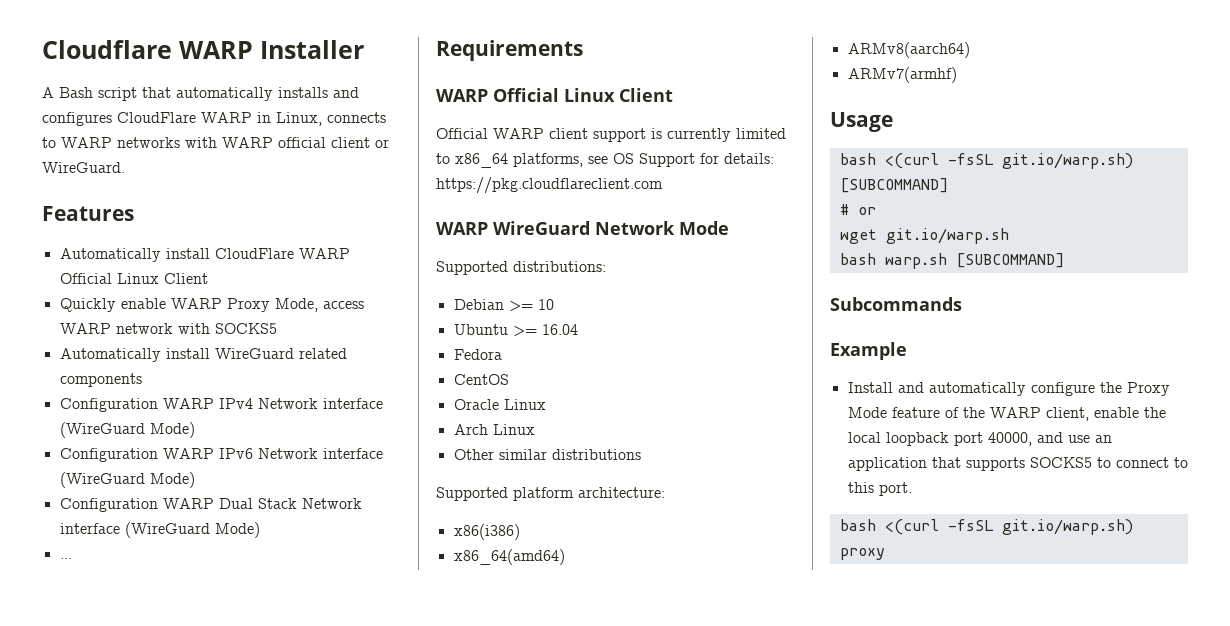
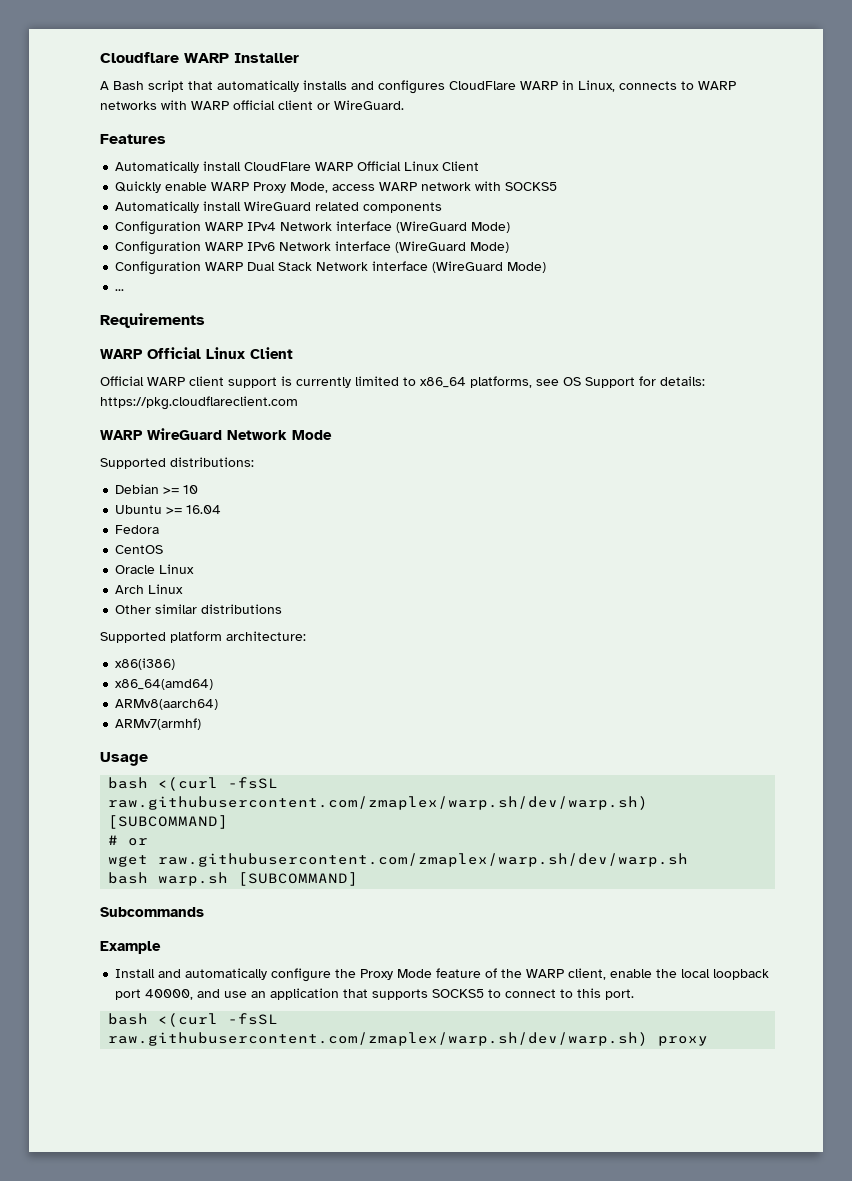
[1001,153,1133,169] git.io/warp.sh) -> [108,796,649,810] raw.githubusercontent.com/zmaplex/warp.sh/dev/warp.sh)
[885,228,1009,244] git.io/warp.sh -> [158,853,689,867] raw.githubusercontent.com/zmaplex/warp.sh/dev/warp.sh
[1001,519,1133,535] git.io/warp.sh) -> [108,1032,649,1046] raw.githubusercontent.com/zmaplex/warp.sh/dev/warp.sh)

